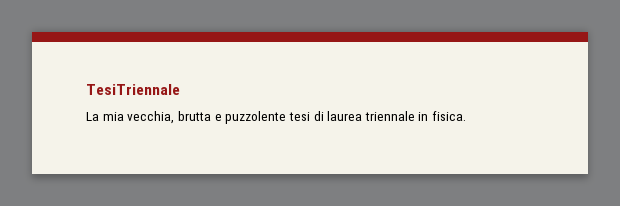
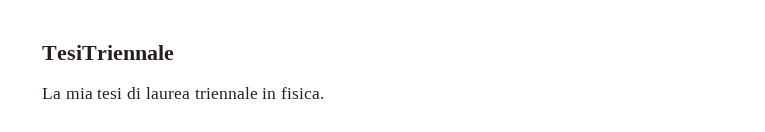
[127,111,287,124] vecchia, brutta e puzzolente -> (93, 93) none

